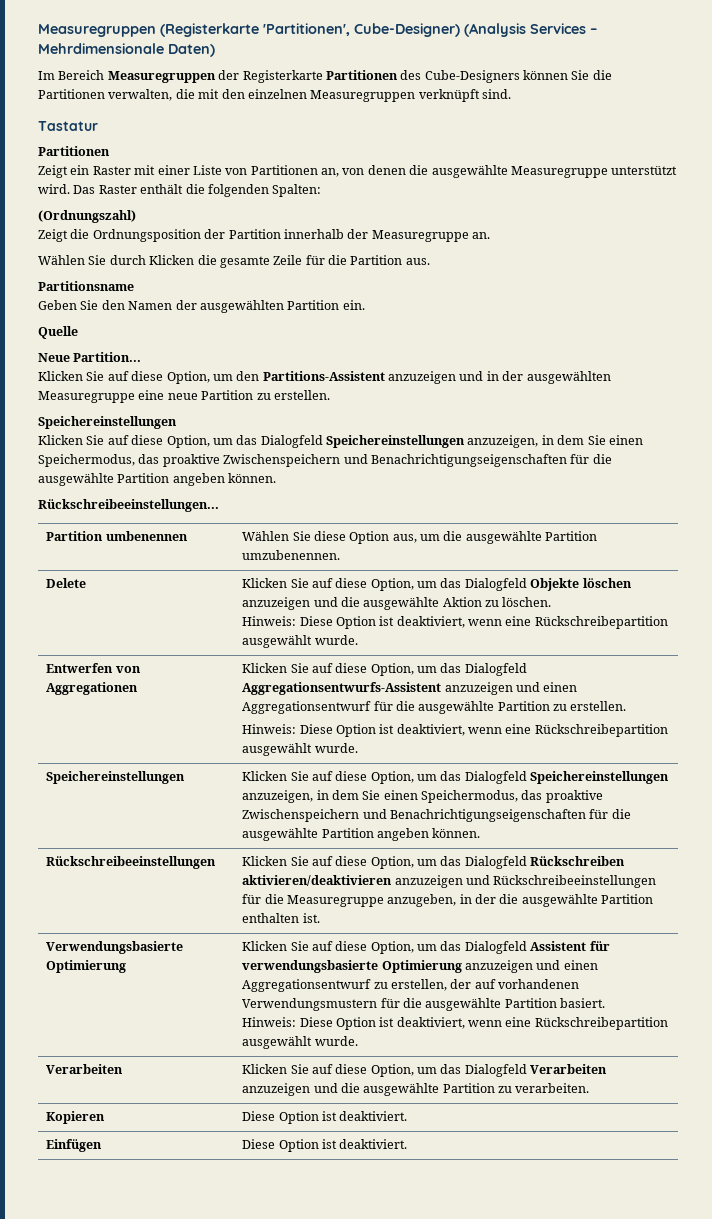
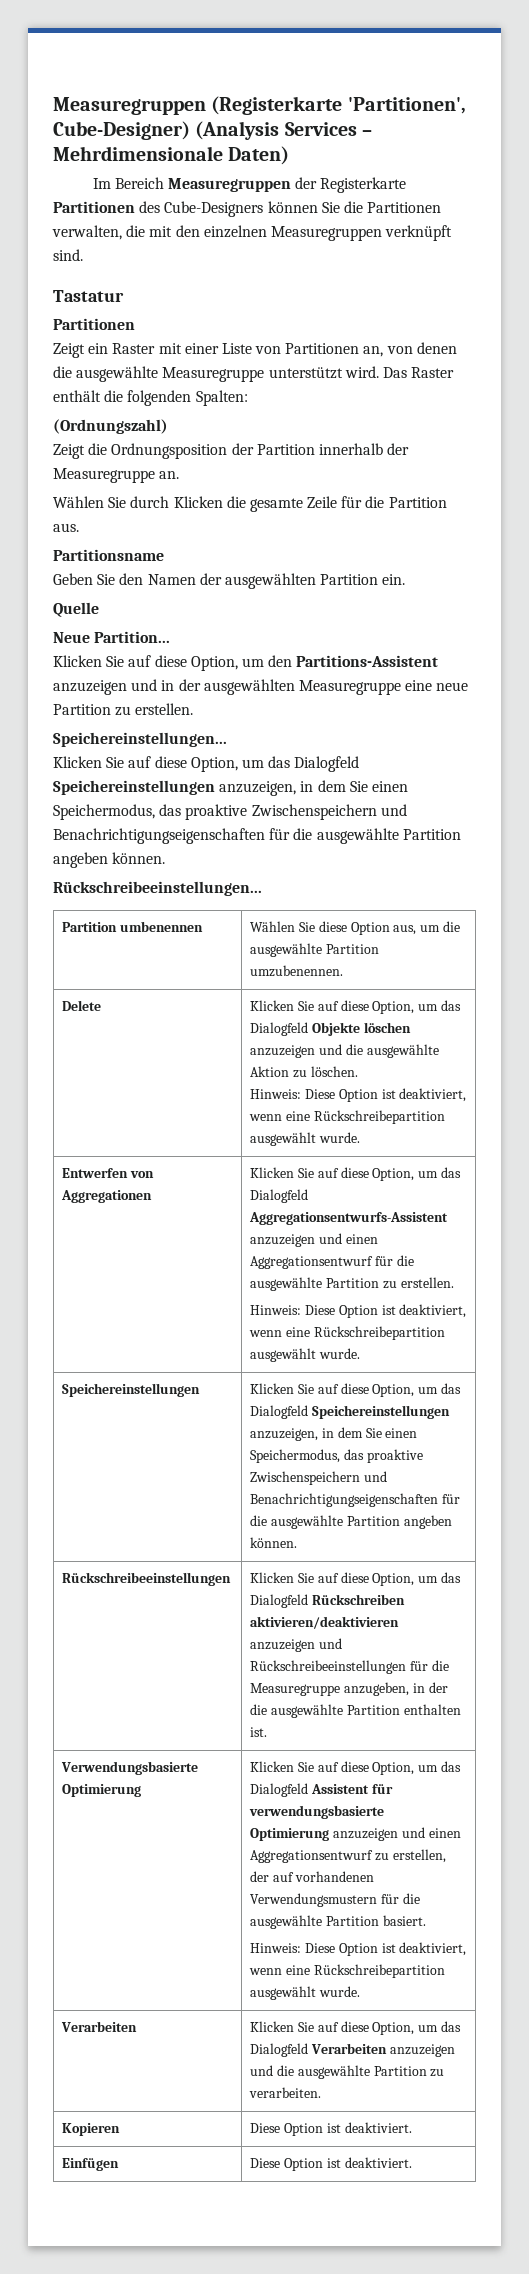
[38,416,177,429] Speichereinstellungen -> [53,732,227,747] Speichereinstellungen...

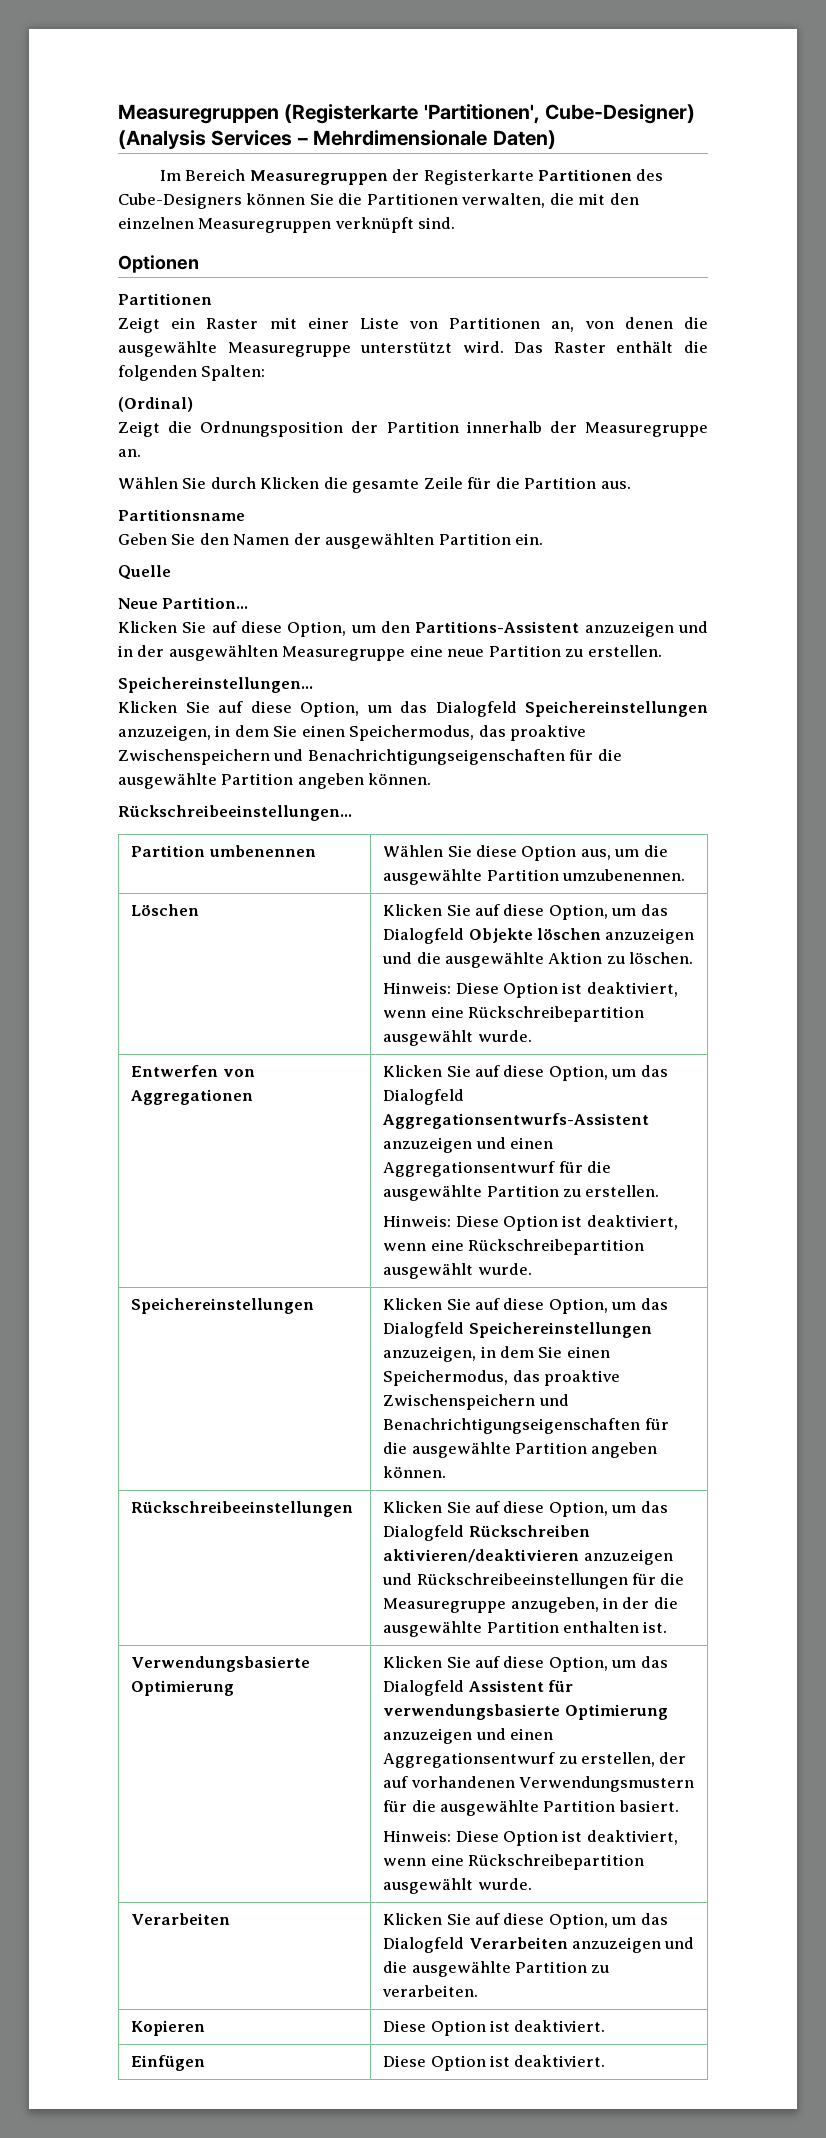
[53,290,124,302] Tastatur -> [118,255,199,273] Optionen
[53,419,168,434] (Ordnungszahl) -> [118,397,193,412] (Ordinal)
[62,1000,102,1011] Delete -> [131,904,200,916] Löschen

